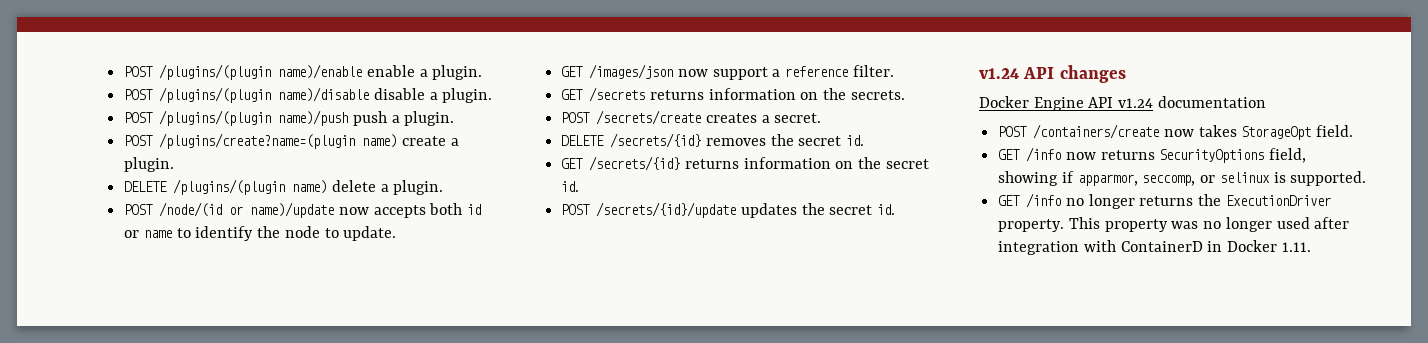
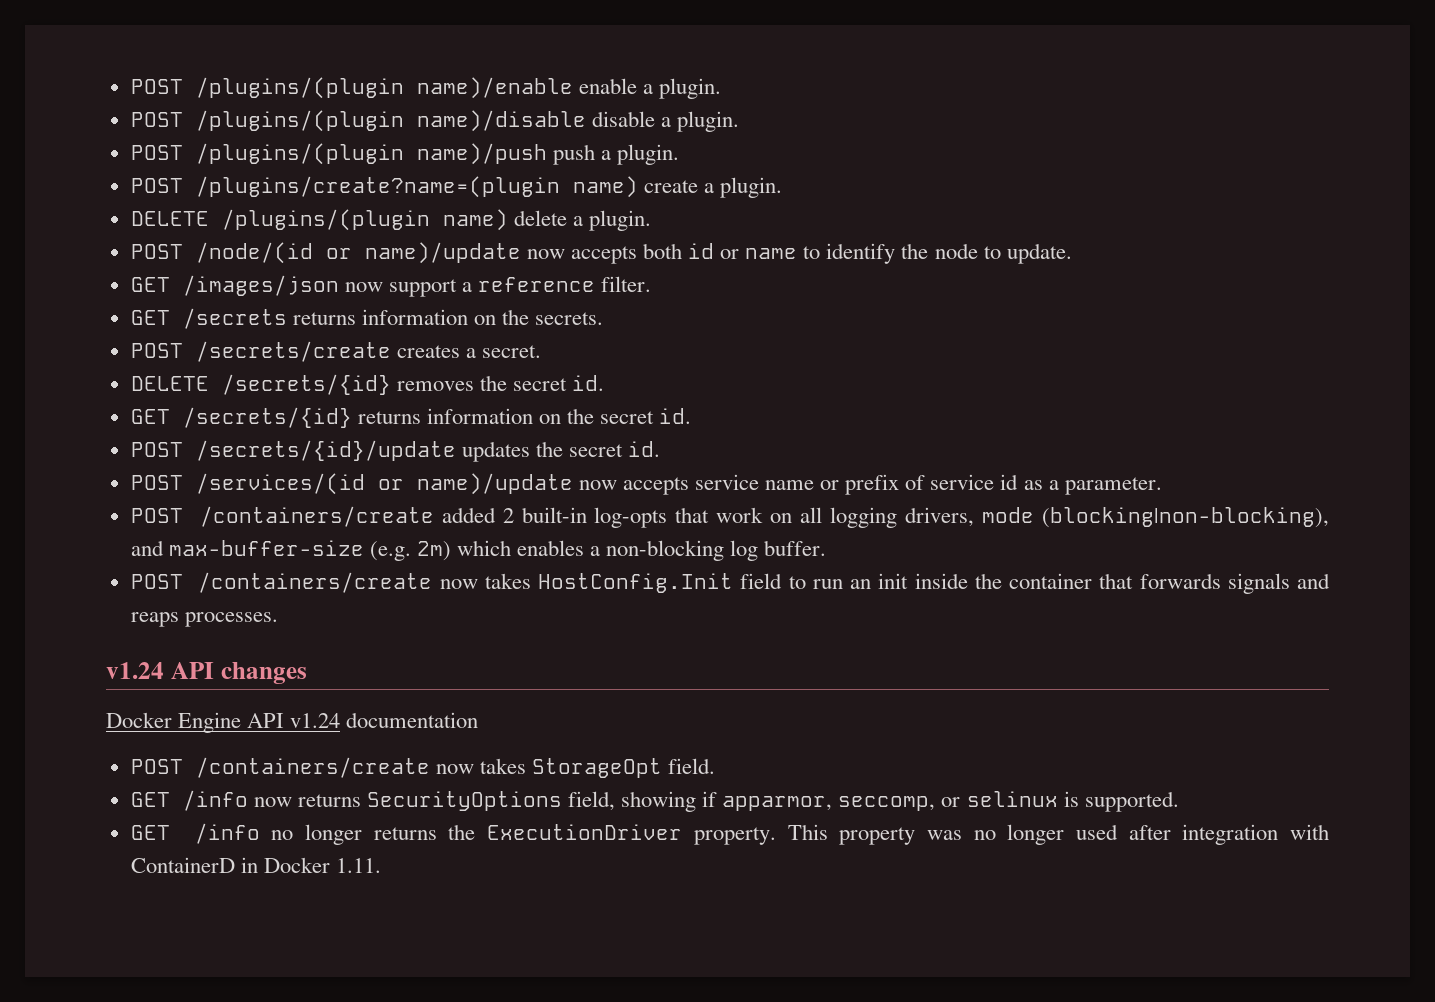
(896, 209) none -> [130,473,1162,495] [130,506,1330,528] [130,540,827,561] [130,572,1330,594] [130,612,278,627] // POST /services/(id or name)/update now accepts service name or prefix of service id as a parameter. // POST /containers/create added 2 built-in log-opts that work on all logging drivers, mode (blocking|non-blocking), and max-buffer-size (e.g. 2m) which enables a non-blocking log buffer. // POST /containers/create now takes HostConfig.Init field to run an init inside the container that forwards signals and reaps processes.

